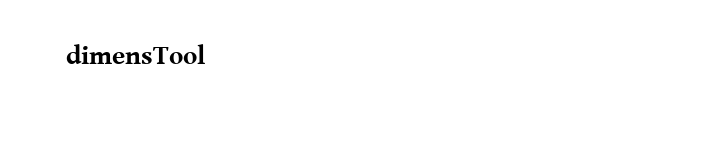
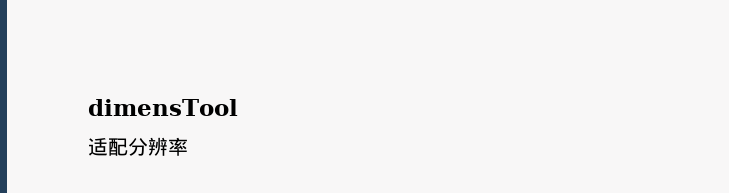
(205, 54) none -> [88,137,188,156] // 适配分辨率

